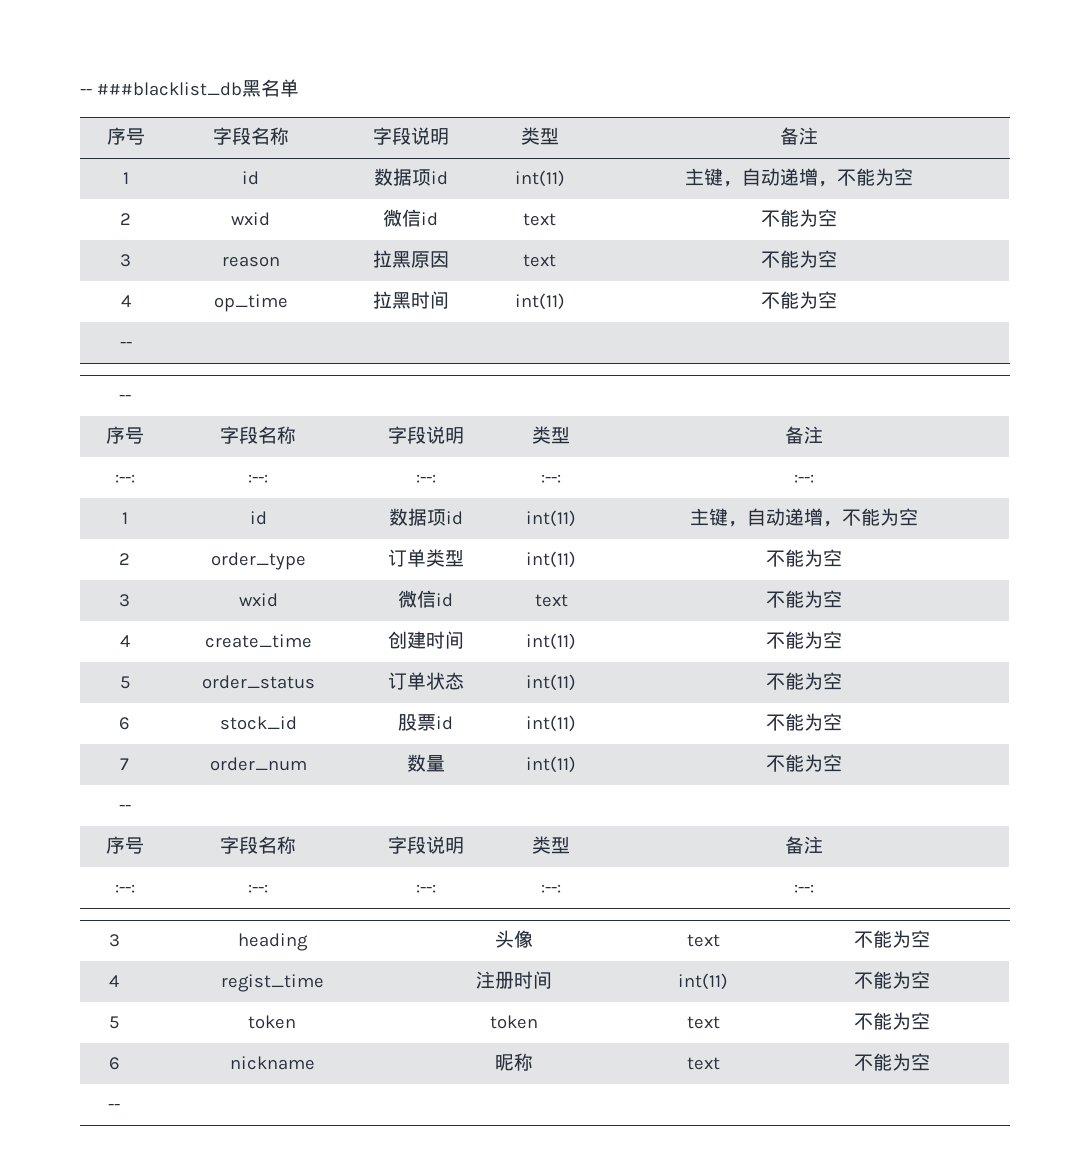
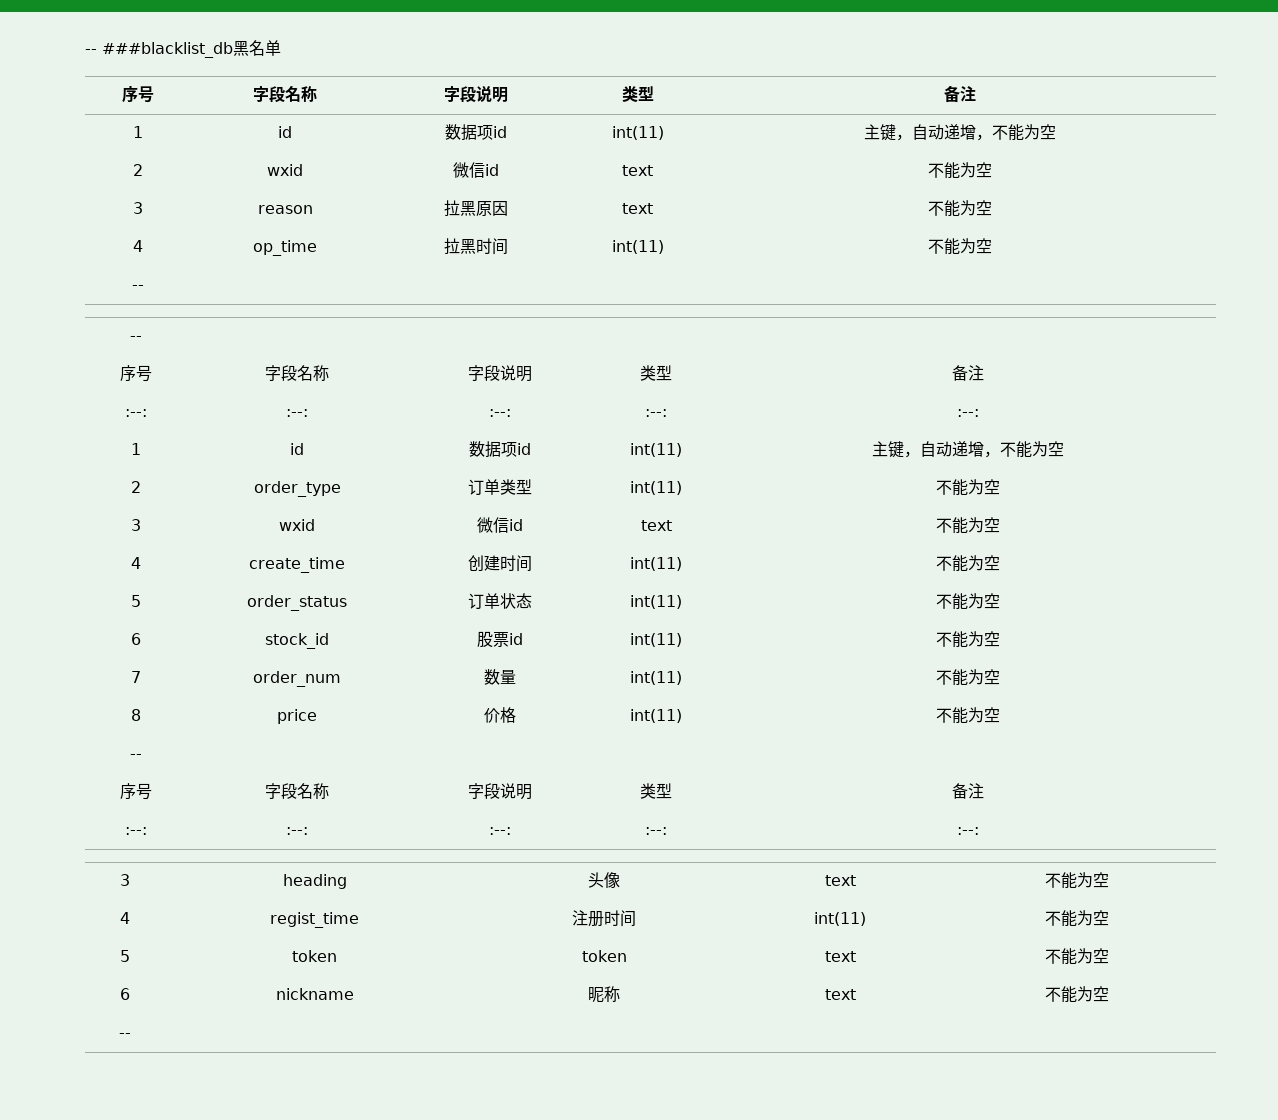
(842, 763) none -> [131,709,141,721] [277,709,317,724] [483,707,516,723] [630,709,682,723] [936,707,1000,724] // 8 | price | 价格 | int(11) | 不能为空

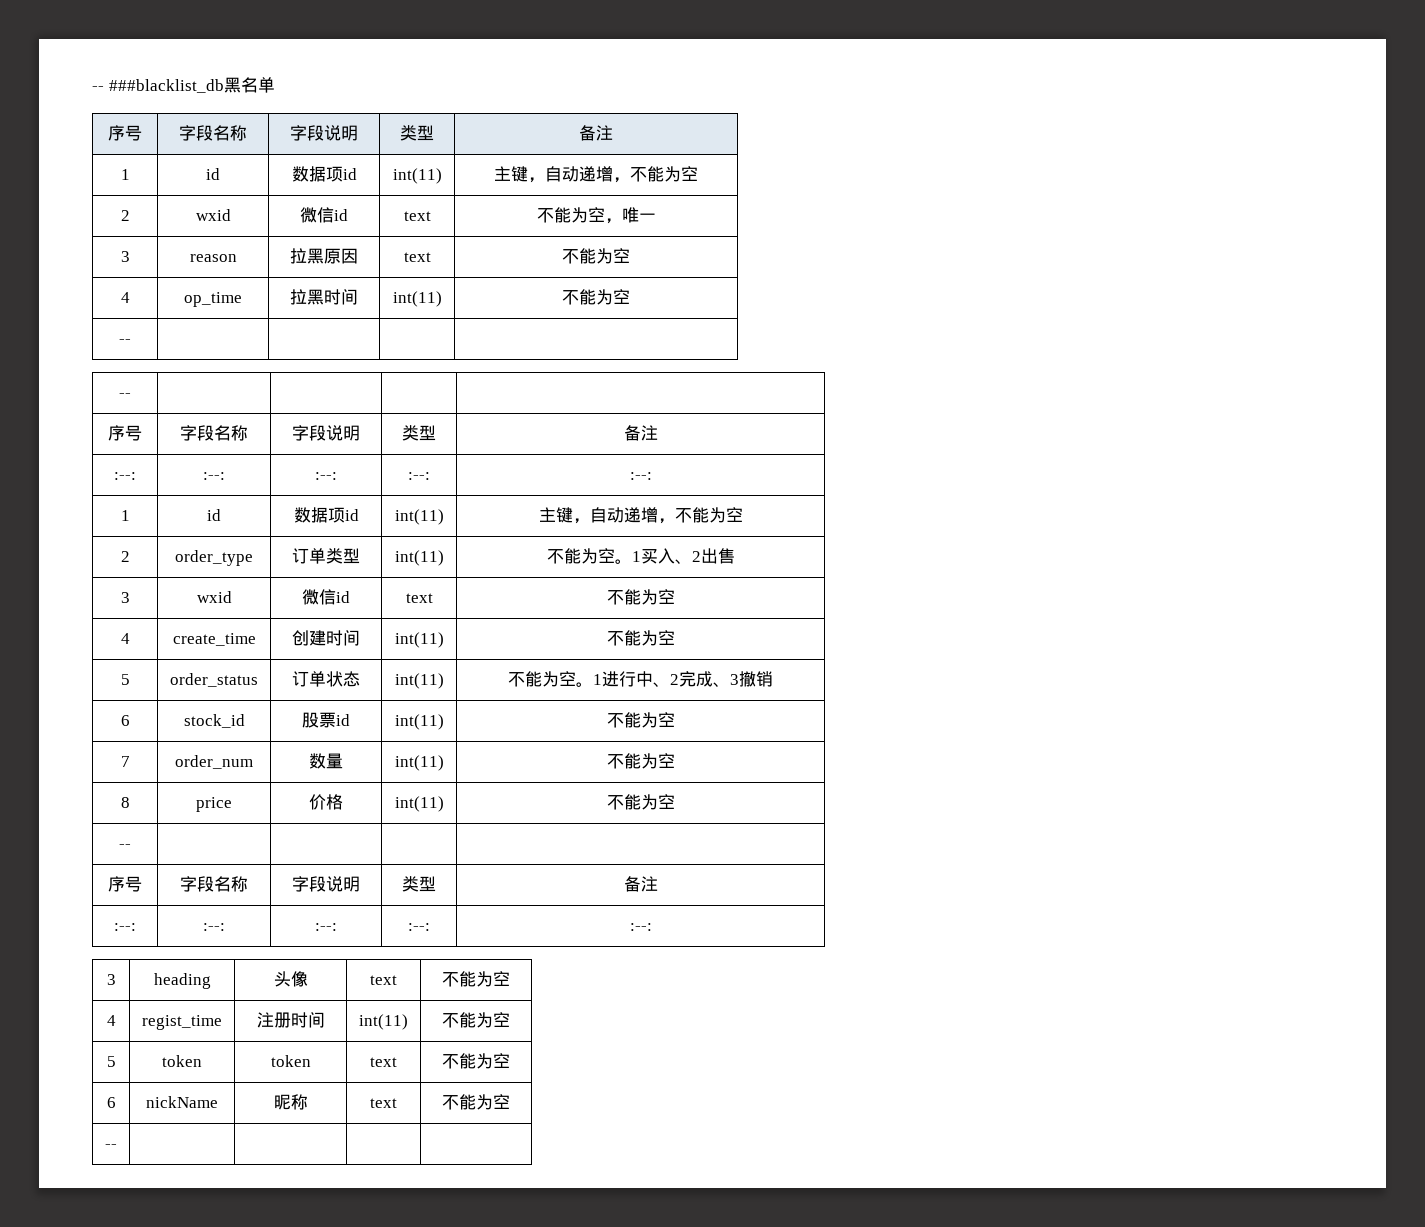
(992, 170) none -> [604,207,656,224] ，唯一
(1000, 487) none -> [614,548,735,564] 。1买入、2出售
(1000, 601) none -> [576,671,773,687] 。1进行中、2完成、3撤销
[275,988,354,1000] nickname -> [146,1096,218,1108] nickName

